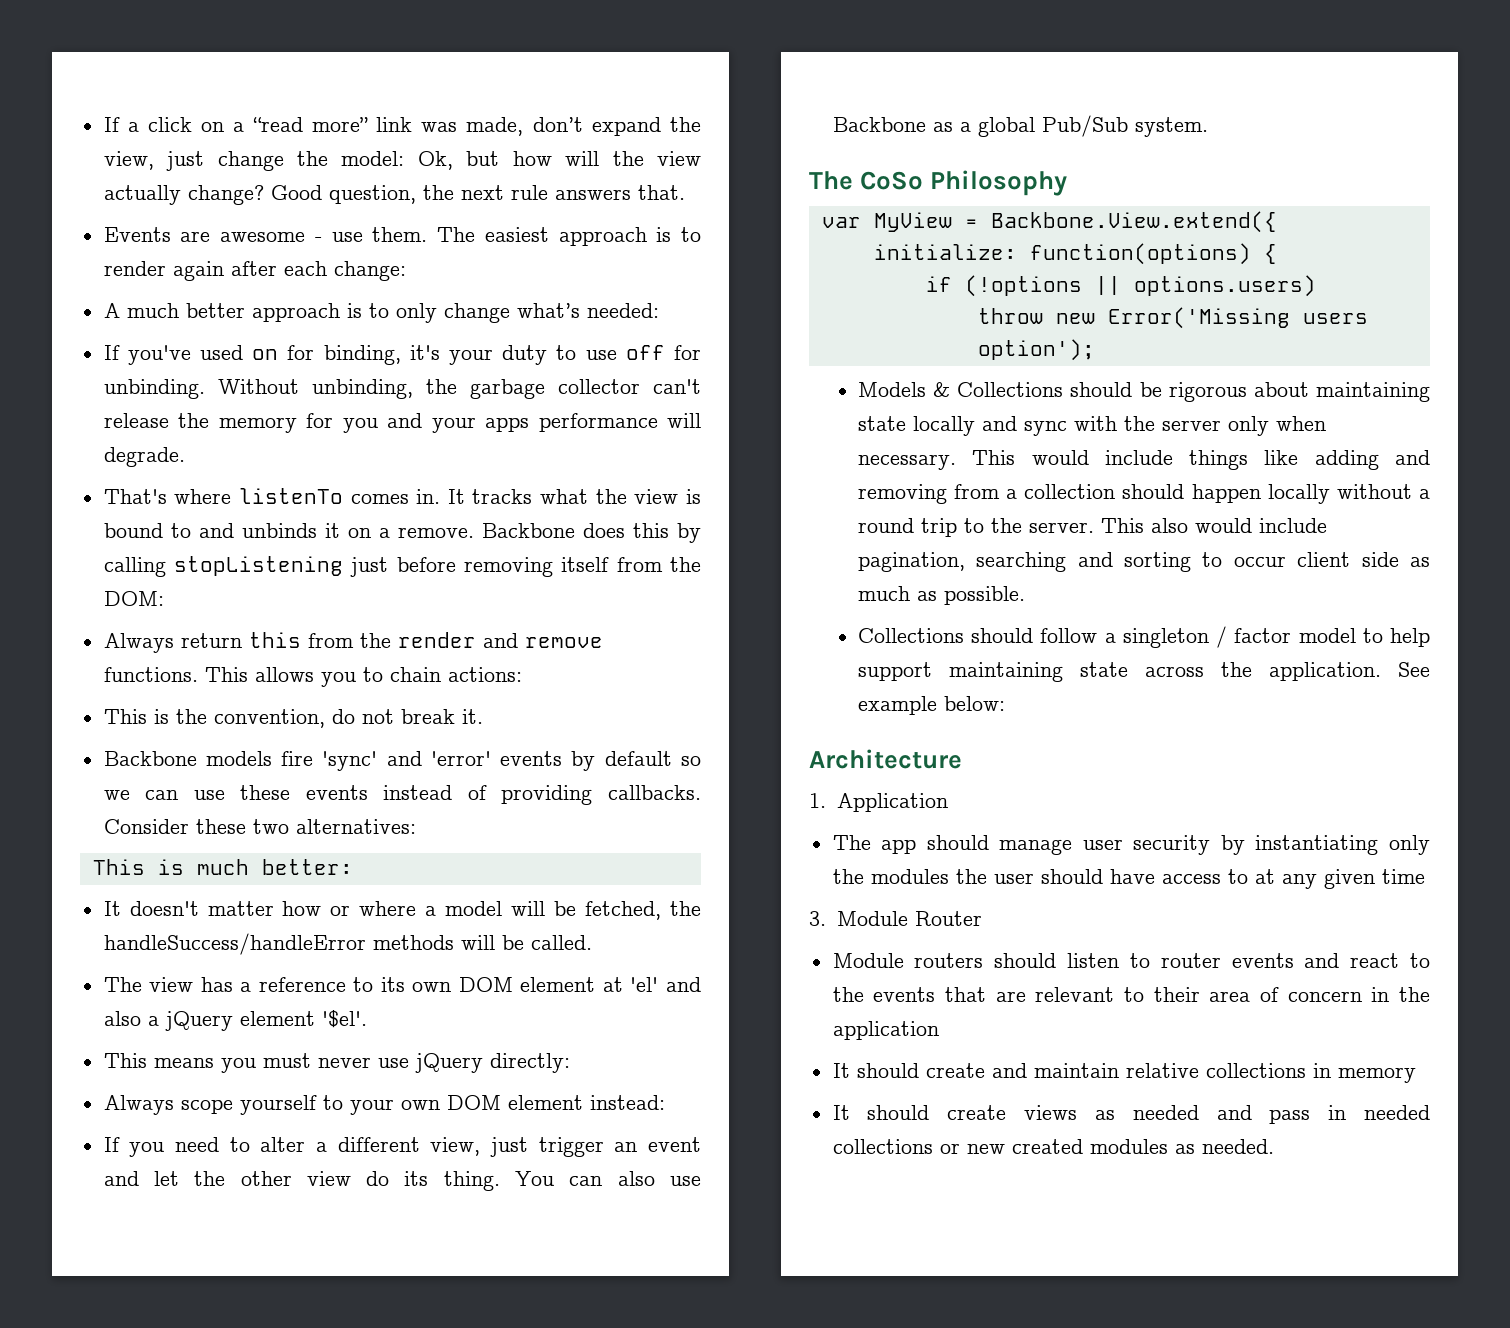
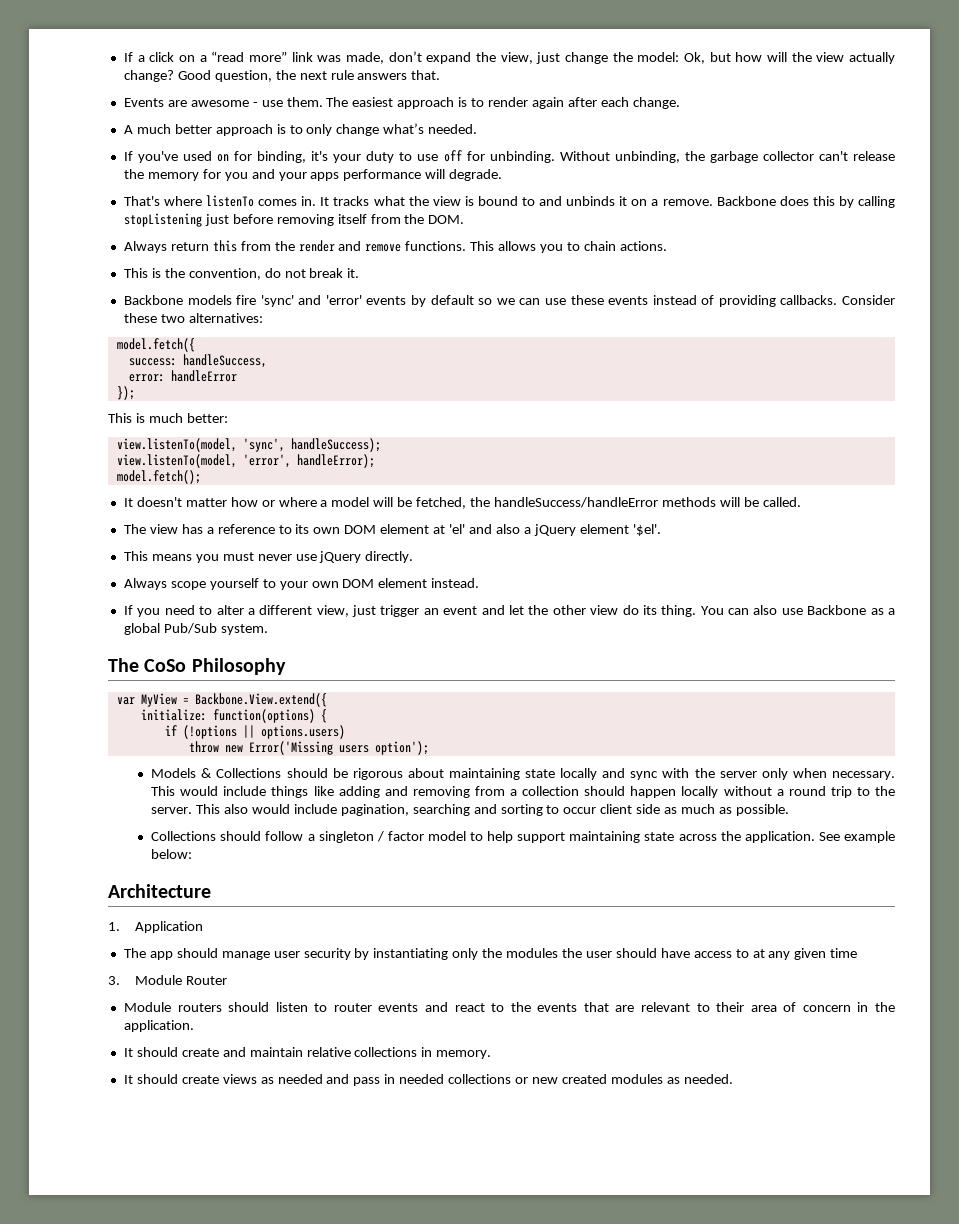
[333,261,406,281] change: -> [632,97,680,109] change.
[586,303,659,318] needed: -> [428,124,478,134] needed.
[103,591,164,606] DOM: -> [428,215,465,224] DOM.
[447,667,522,682] actions: -> [619,241,667,251] actions.
[92,859,353,875] This is much better: -> [116,338,195,352] [128,354,267,368] [128,370,237,382] [116,386,135,400] [108,413,228,423] [116,438,381,452] [116,454,375,468] [116,470,201,484] model.fetch({ // success: handleSuccess, // error: handleError // }); // This is much better: // view.listenTo(model, 'sync', handleSuccess); // view.listenTo(model, 'error', handleError); // model.fetch();
[489,1053,570,1073] directly: -> [365,551,414,563] directly.
[589,1095,665,1110] instead: -> [431,578,480,588] instead.
[832,1021,939,1040] application -> [123,1020,194,1032] application.
[1337,1067,1416,1083] memory -> [436,1050,492,1059] memory.

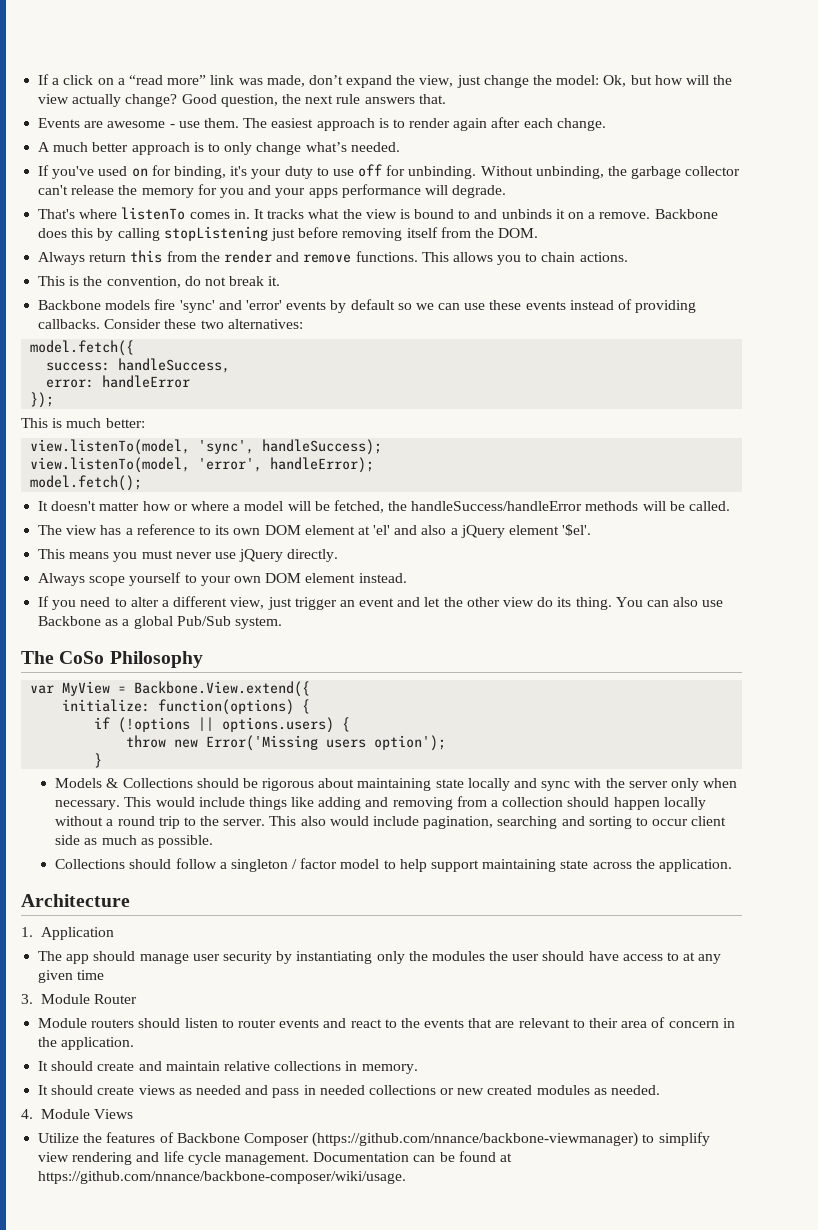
(345, 732) none -> [342,717,351,732] {
(429, 748) none -> [94,753,103,768] // }
[818,831,896,843] [151,849,193,859] See example below: -> (732, 865) none
(733, 1079) none -> [21,1109,133,1119] [38,1132,710,1147] [38,1151,512,1165] [38,1171,407,1184] // 4. Module Views // Utilize the features of Backbone Composer (https://github.com/nnance/backbone-viewmanager) to simplify view rendering and life cycle management. Documentation can be found at https://github.com/nnance/backbone-composer/wiki/usage.

